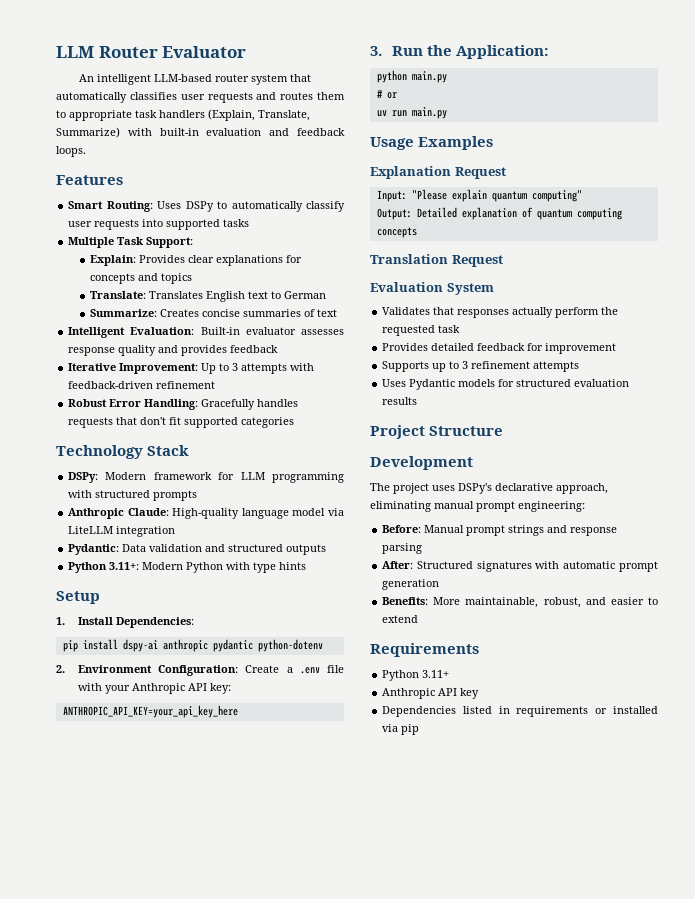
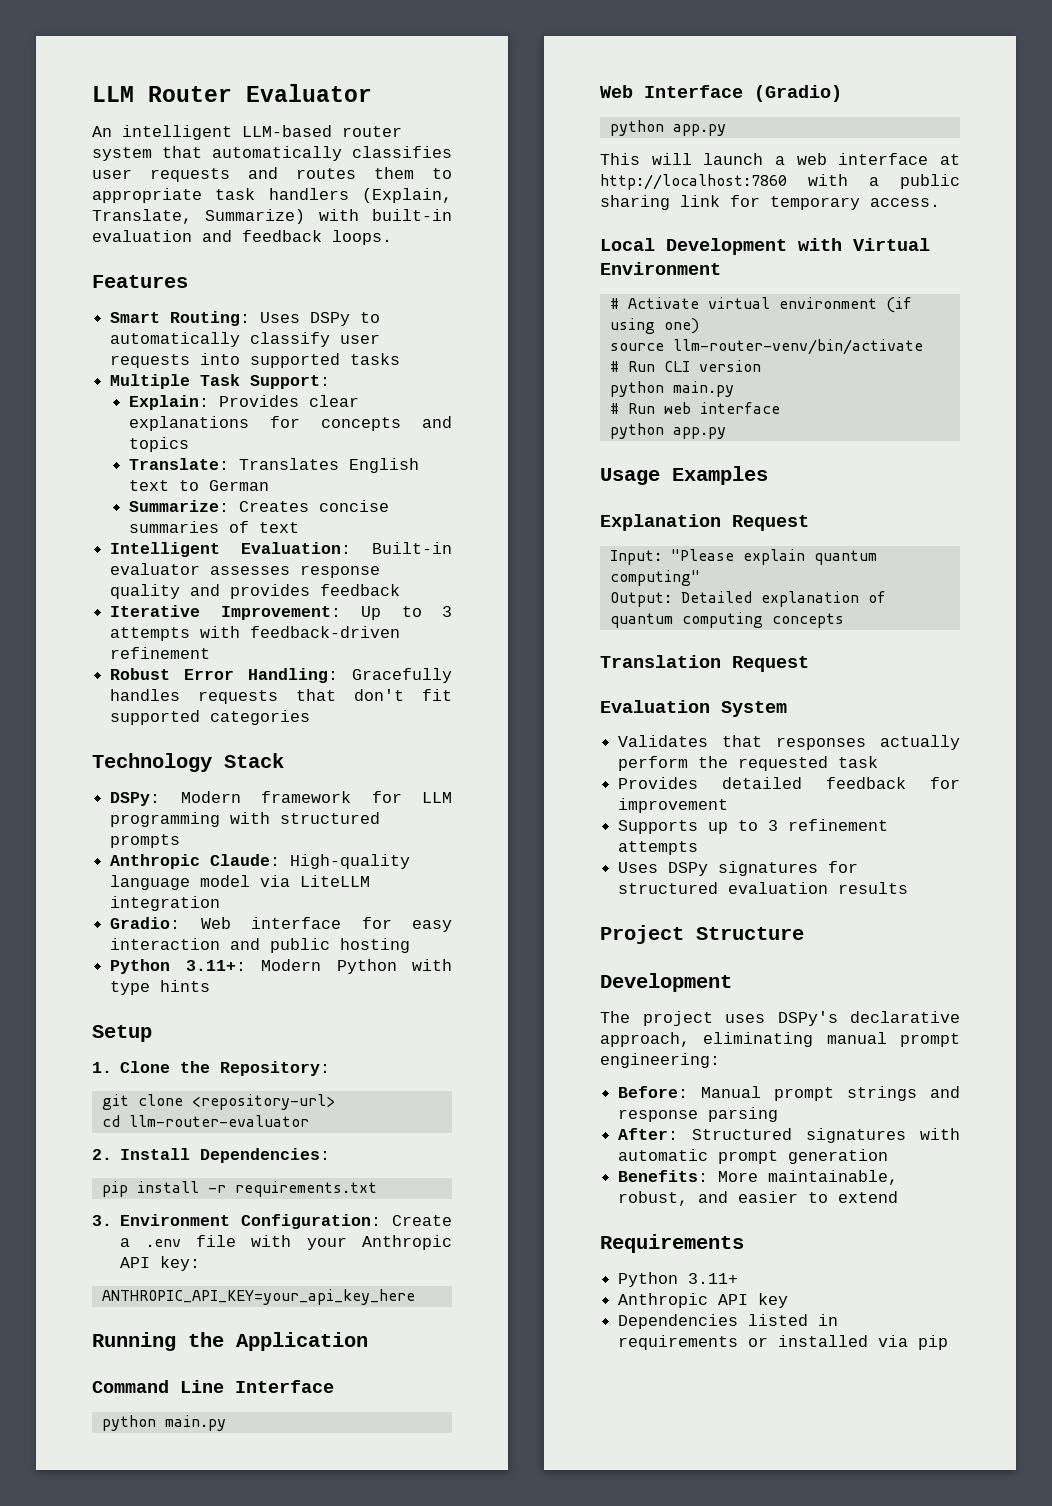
[68,544,327,555] Pydantic: Data validation and structured outputs -> [110,917,452,932] [110,938,411,953] Gradio: Web interface for easy interaction and public hosting
(65, 621) none -> [120,1061,331,1076] [101,1094,335,1110] [101,1115,309,1127] [92,1149,112,1160] Clone the Repository: // git clone <repository-url> // cd llm-router-evaluator // 2.
[122,639,323,652] [56,665,65,673] dspy-ai anthropic pydantic python-dotenv // 2. -> [207,1181,377,1197] [92,1215,112,1226] -r requirements.txt // 3.
[370,45,549,59] [376,70,447,83] [376,89,397,99] [376,107,447,119] 3. Run the Application: // python main.py // # or // uv run main.py -> [92,1332,368,1351] [92,1380,334,1393] [101,1415,226,1431] [600,85,842,102] [609,120,726,136] [600,153,960,165] [600,174,960,190] [600,195,940,210] [600,238,930,255] [600,262,721,275] [609,297,912,313] [609,318,699,334] [609,339,923,355] [609,360,761,372] [609,381,734,397] [609,402,780,414] [609,423,726,439] Running the Application // Command Line Interface // python main.py // Web Interface (Gradio) // python app.py // This will launch a web interface at http://localhost:7860 with a public sharing link for temporary access. // Local Development with Virtual Environment // # Activate virtual environment (if using one) // source llm-router-venv/bin/activate // # Run CLI version // python main.py // # Run web interface // python app.py
[409,379,496,390] Pydantic models -> [668,861,819,876] DSPy signatures

